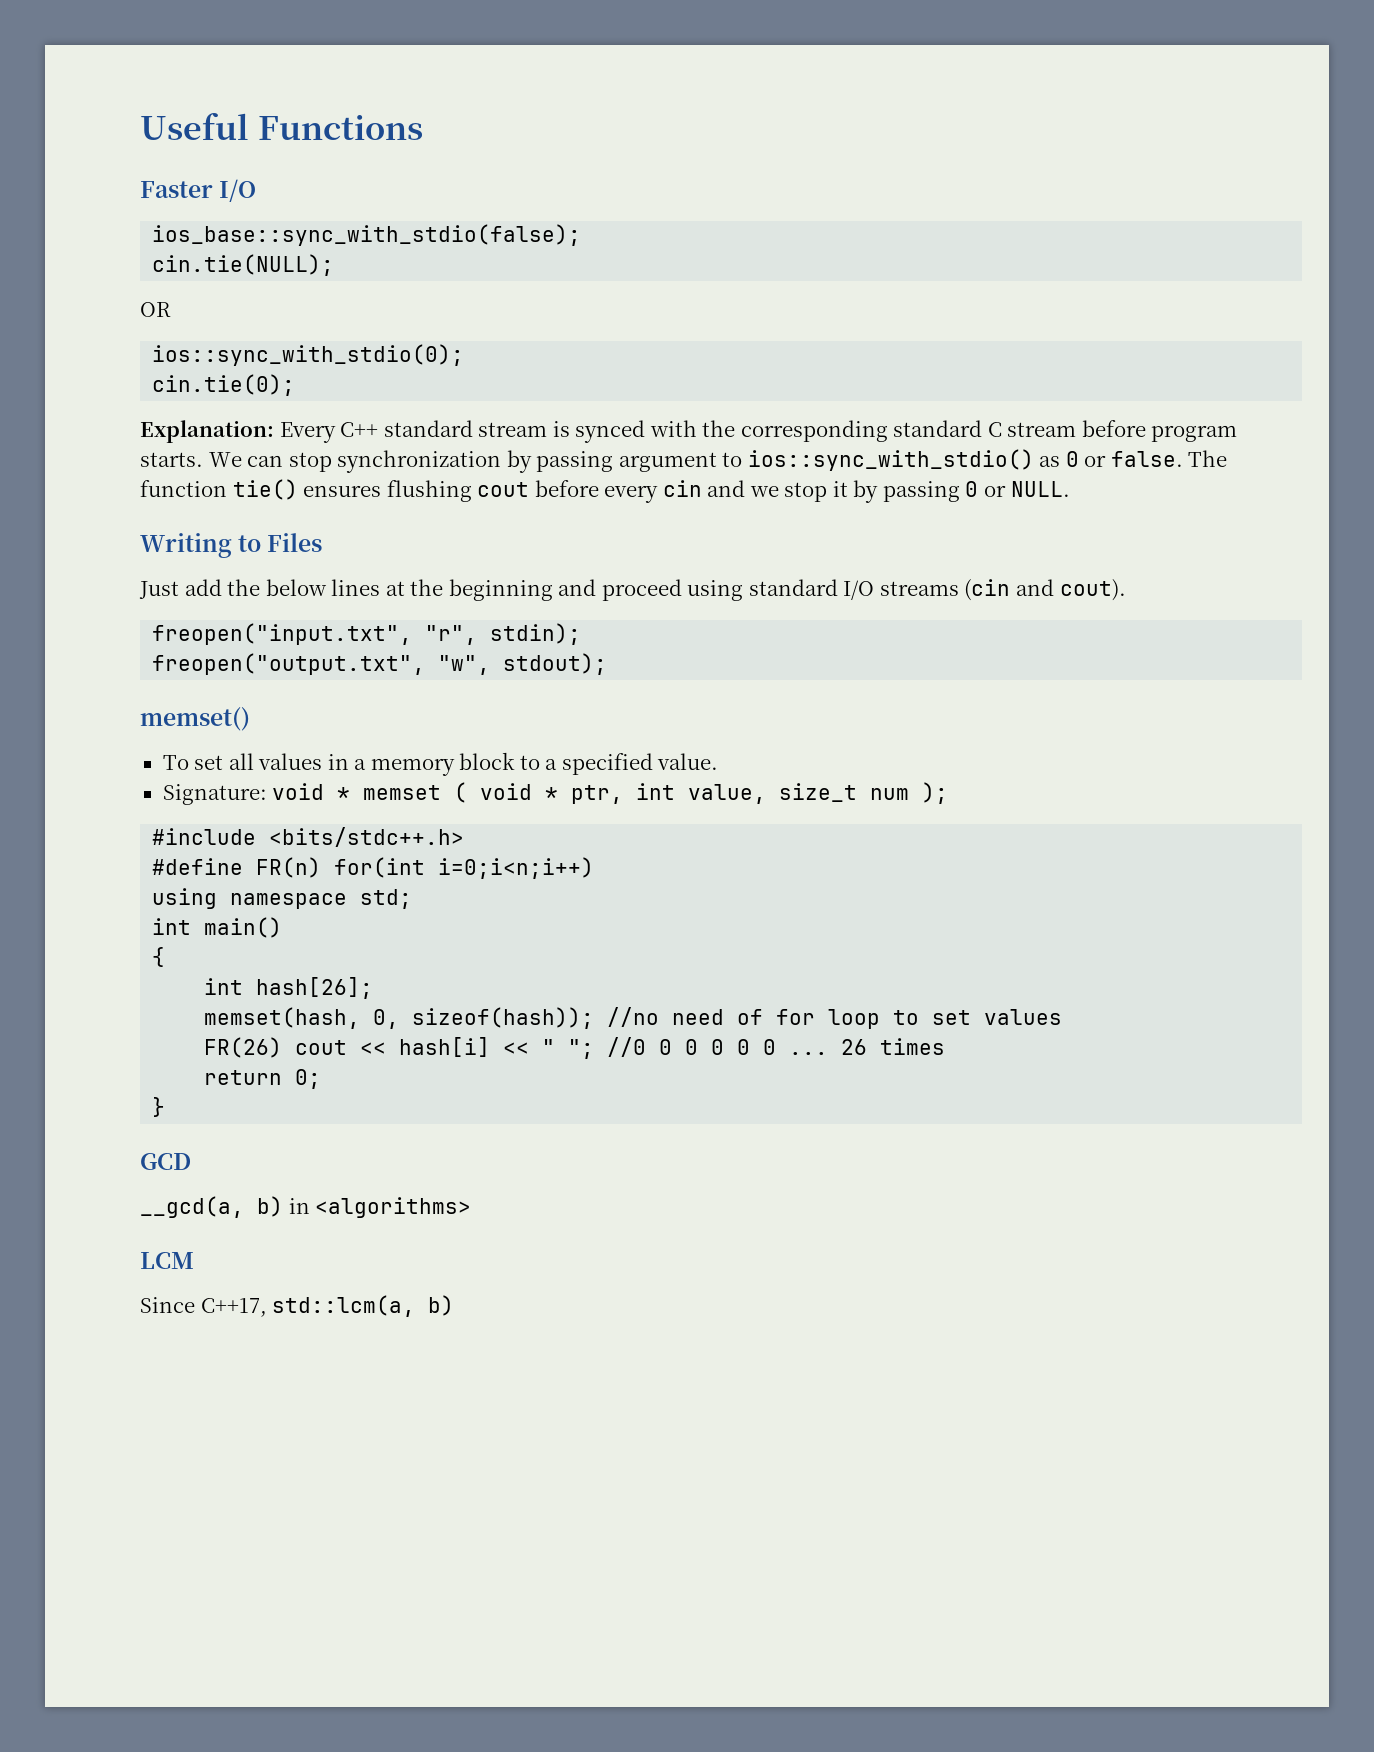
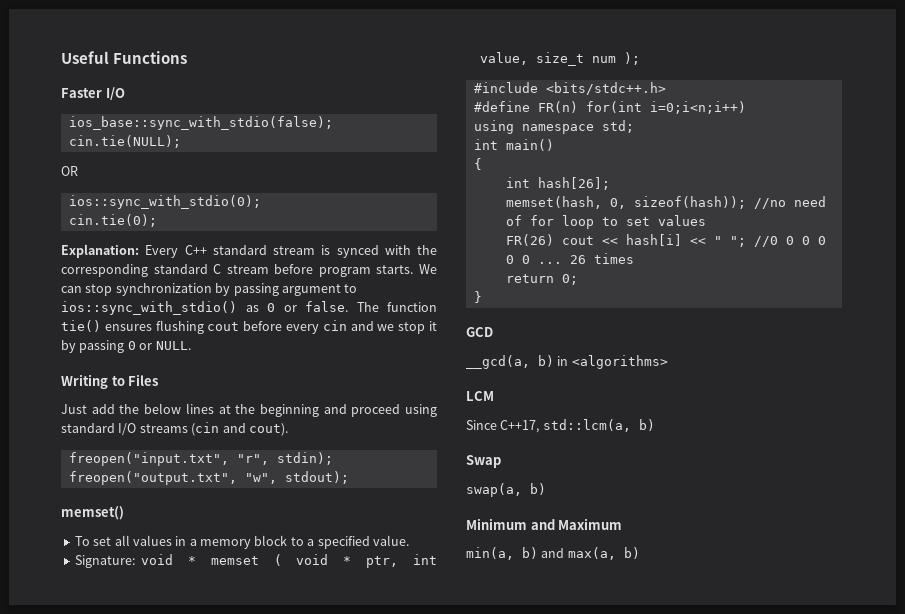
(455, 1305) none -> [466,455,501,468] [466,483,546,497] [466,518,623,530] [466,547,640,560] // Swap // swap(a, b) // Minimum and Maximum // min(a, b) and max(a, b)

